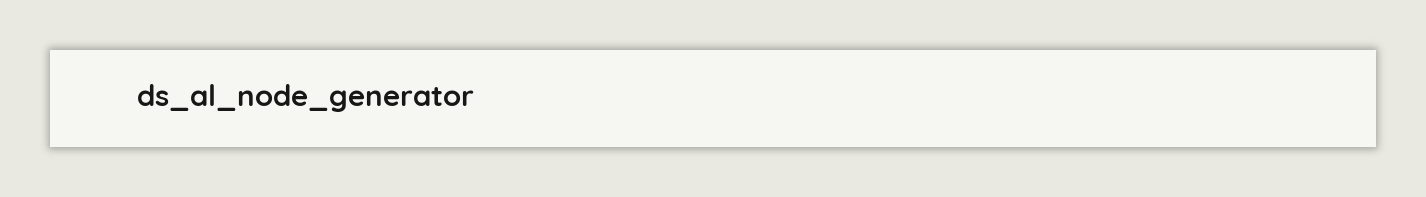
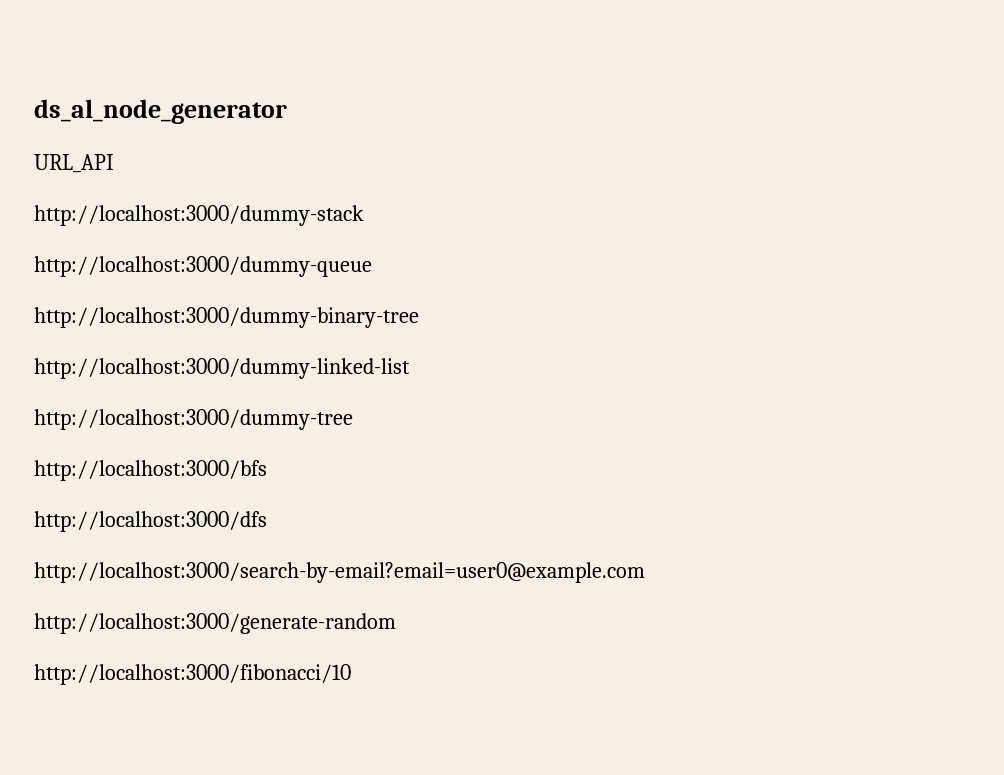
(474, 98) none -> [34,154,114,173] [34,205,364,226] [34,256,372,277] [34,307,419,328] [34,358,410,379] [34,409,353,430] [34,460,267,481] [34,511,267,532] [34,562,645,583] [34,613,396,634] [34,664,351,685] // URL_API // http://localhost:3000/dummy-stack // http://localhost:3000/dummy-queue // http://localhost:3000/dummy-binary-tree // http://localhost:3000/dummy-linked-list // http://localhost:3000/dummy-tree // http://localhost:3000/bfs // http://localhost:3000/dfs // http://localhost:3000/search-by-email?email=user0@example.com // http://localhost:3000/generate-random // http://localhost:3000/fibonacci/10

